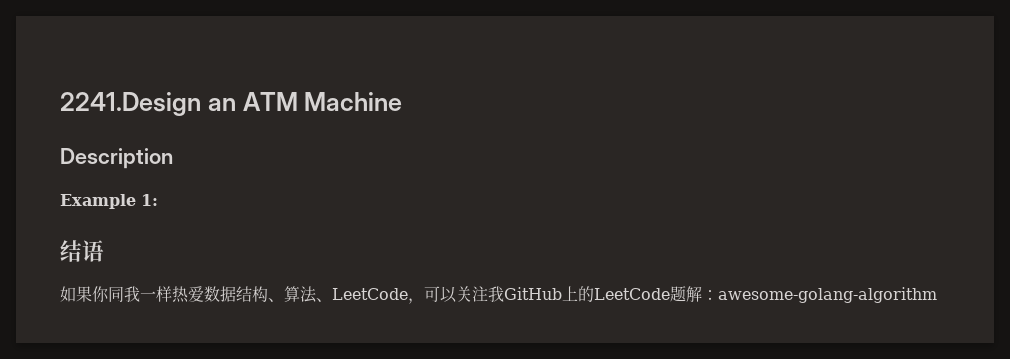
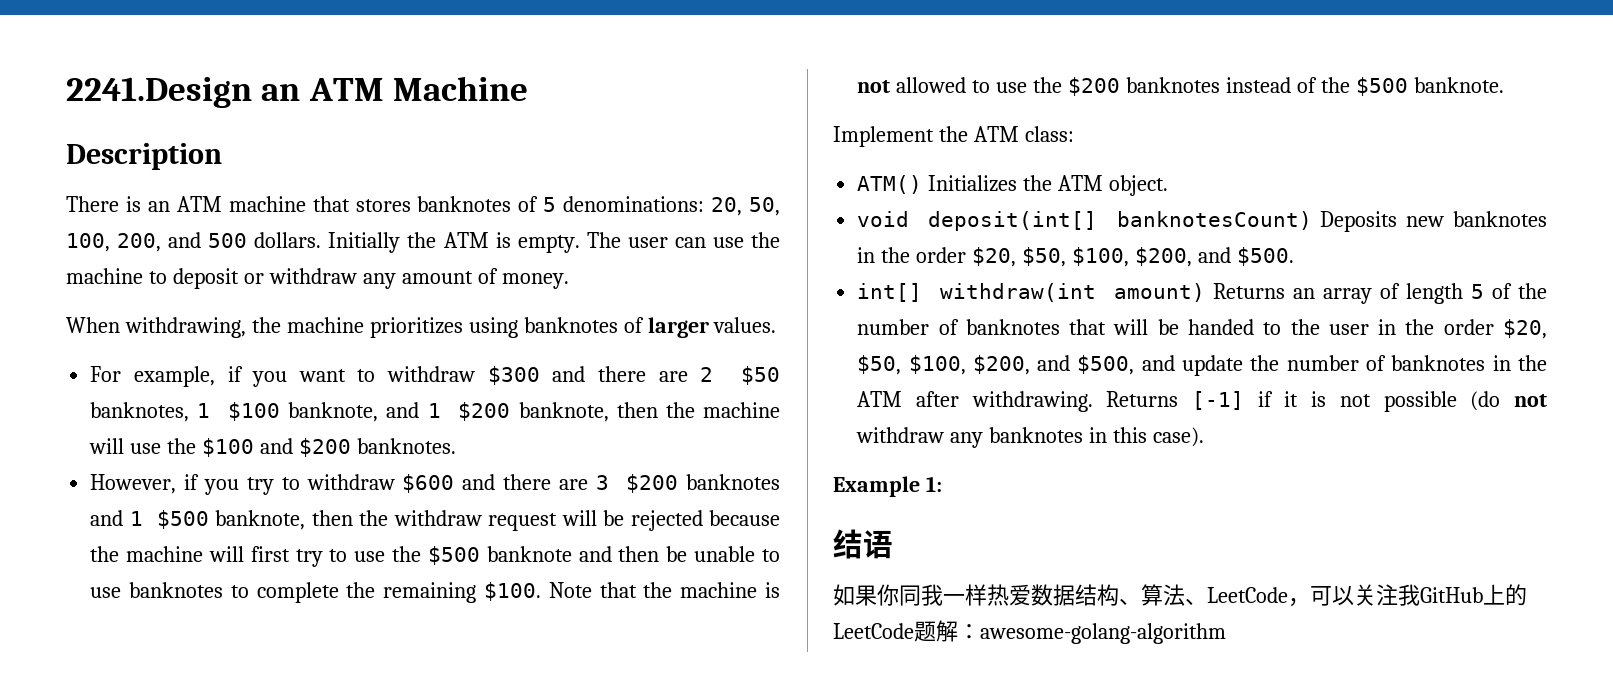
(173, 158) none -> [66,196,780,216] [66,232,780,253] [66,268,569,289] [66,317,777,338] [90,366,781,387] [90,402,780,422] [89,438,456,457] [90,474,780,495] [90,510,780,531] [90,546,781,567] [90,582,780,603] [857,77,1504,96] [833,126,1074,147] [857,175,1168,196] [857,211,1547,232] [857,247,1294,267] [857,283,1547,304] [857,319,1547,339] [857,355,1548,376] [857,391,1547,412] [856,427,1204,448] // There is an ATM machine that stores banknotes of 5 denominations: 20, 50, 100, 200, and 500 dollars. Initially the ATM is empty. The user can use the machine to deposit or withdraw any amount of money. // When withdrawing, the machine prioritizes using banknotes of larger values. // For example, if you want to withdraw $300 and there are 2 $50 banknotes, 1 $100 banknote, and 1 $200 banknote, then the machine will use the $100 and $200 banknotes. // However, if you try to withdraw $600 and there are 3 $200 banknotes and 1 $500 banknote, then the withdraw request will be rejected because the machine will first try to use the $500 banknote and then be unable to use banknotes to complete the remaining $100. Note that the machine is not allowed to use the $200 banknotes instead of the $500 banknote. // Implement the ATM class: // ATM() Initializes the ATM object. // void deposit(int[] banknotesCount) Deposits new banknotes in the order $20, $50, $100, $200, and $500. // int[] withdraw(int amount) Returns an array of length 5 of the number of banknotes that will be handed to the user in the order $20, $50, $100, $200, and $500, and update the number of banknotes in the ATM after withdrawing. Returns [-1] if it is not possible (do not withdraw any banknotes in this case).

